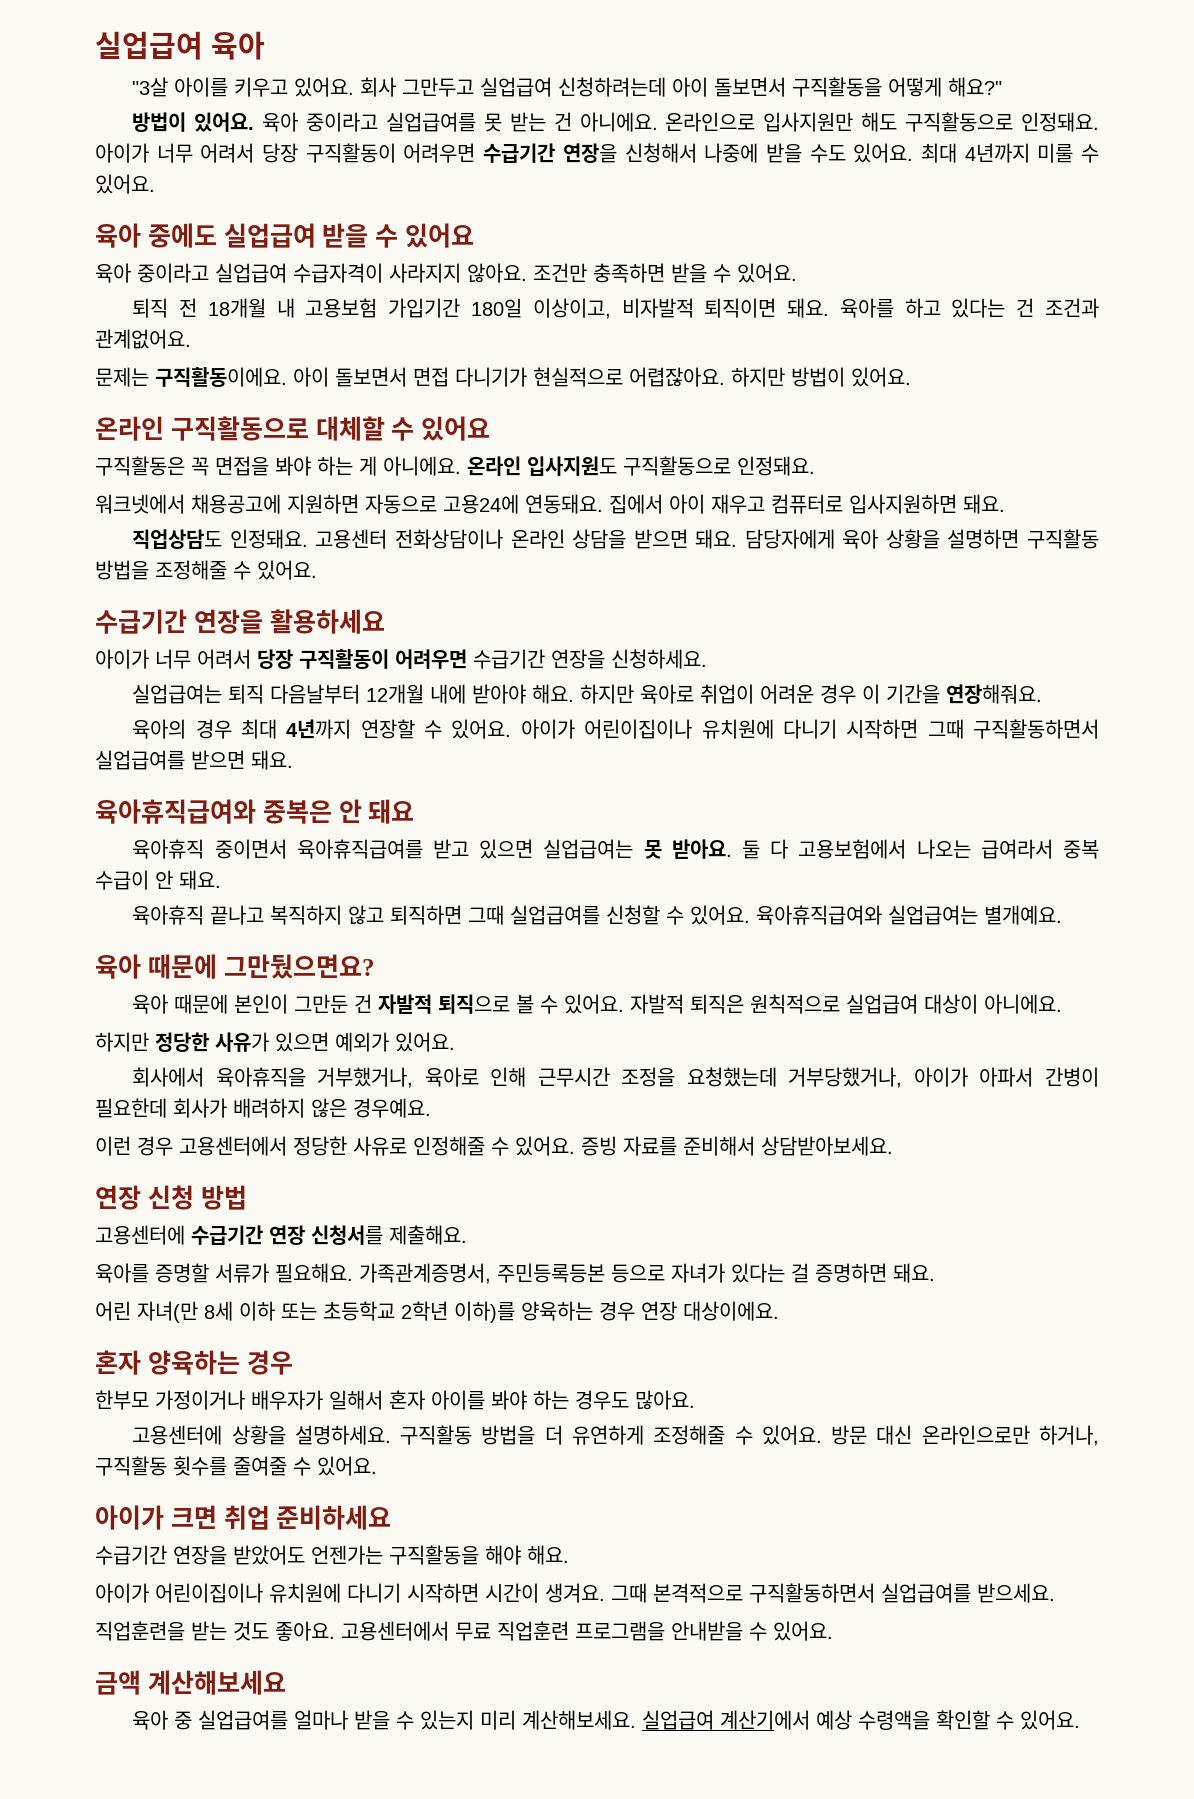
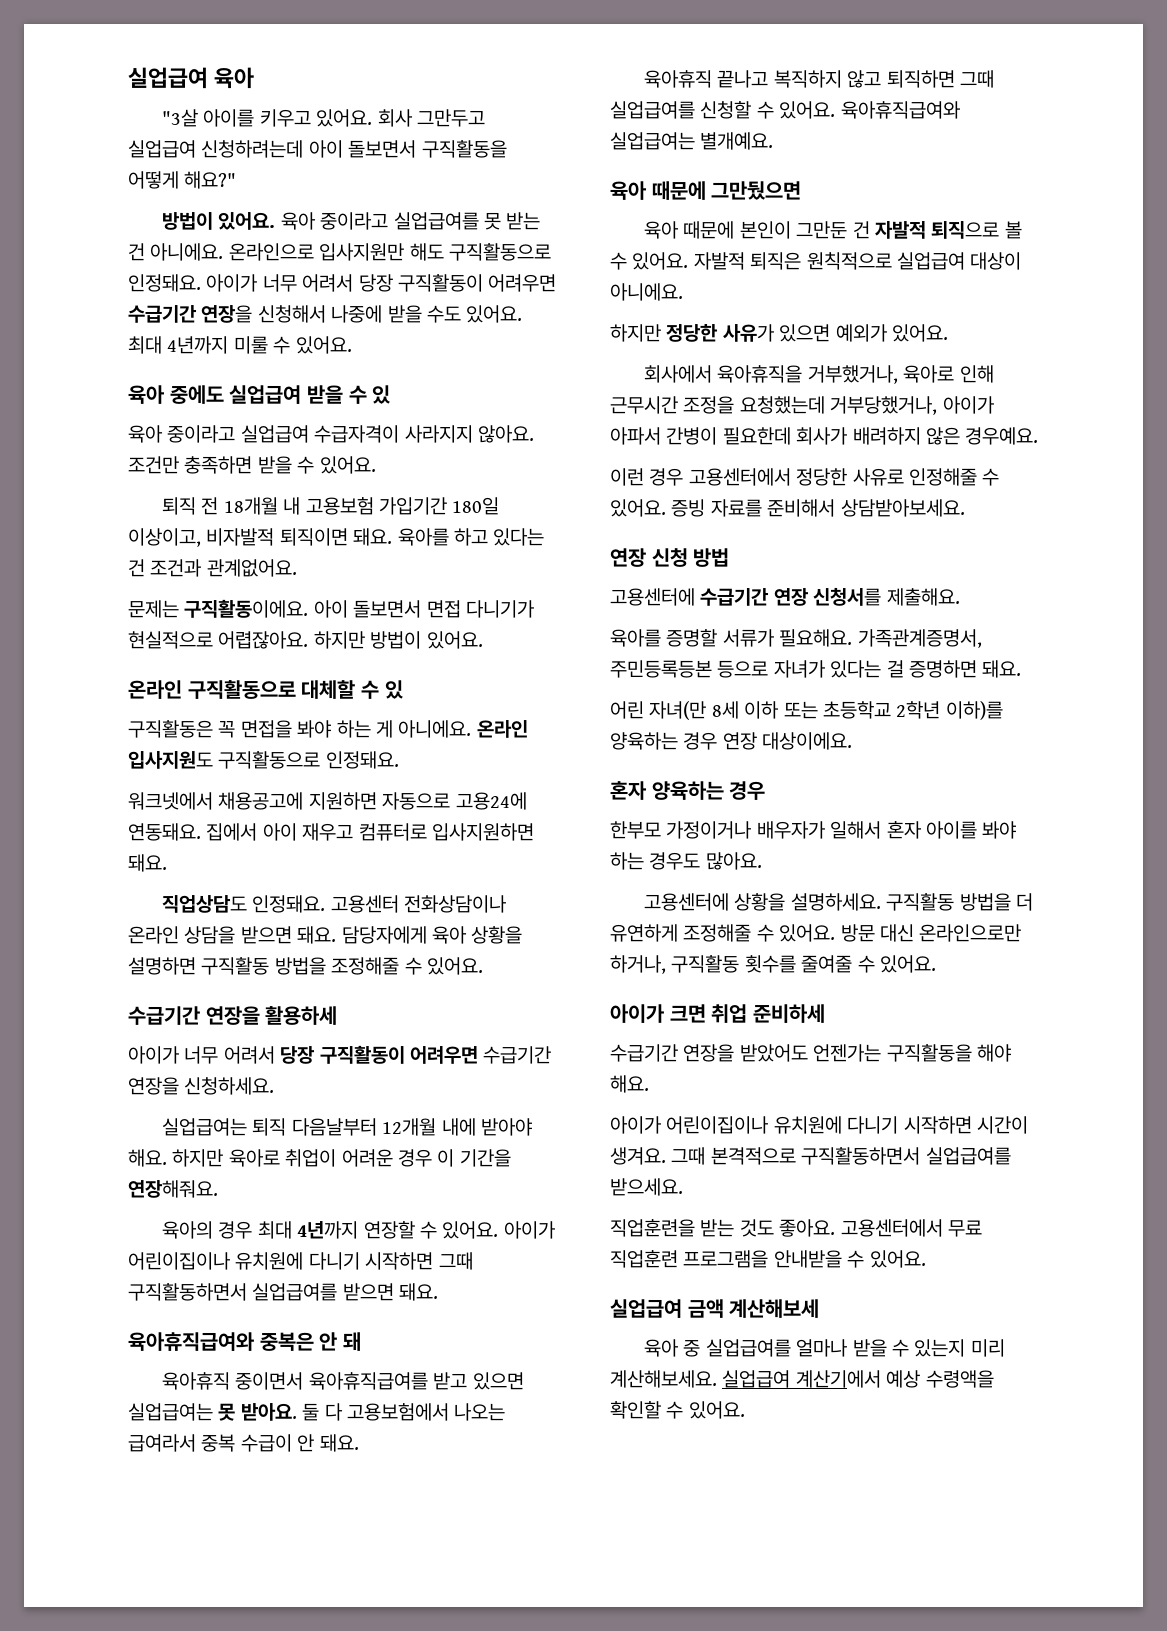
[404,223,474,248] 있어요 -> [372,385,391,404] 있
[421,416,490,441] 있어요 -> [384,680,403,699] 있
[269,609,385,634] 활용하세요 -> [265,1006,338,1025] 활용하세
[368,799,415,824] 돼요 -> [343,1332,362,1351] 돼
[223,954,375,979] 그만뒀으면요? -> [711,181,802,200] 그만뒀으면
[276,1505,392,1530] 준비하세요 -> [753,1004,826,1023] 준비하세
[95,1670,286,1695] 금액 계산해보세요 -> [610,1299,820,1318] 실업급여 금액 계산해보세

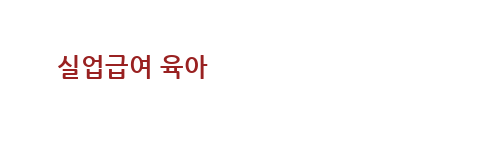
[161,109,485,127] [128,140,507,158] [128,171,237,189] [161,212,541,230] [128,243,551,261] [128,274,557,292] [128,305,523,323] [128,336,352,354] [128,385,391,404] [128,425,534,443] [128,456,376,474] [161,497,500,515] [128,528,545,547] [128,559,297,577] [128,599,534,618] [128,631,483,649] [128,680,403,699] [128,720,528,738] [128,751,399,769] [128,792,527,810] [128,823,534,841] [128,854,167,872] [161,895,507,913] [128,926,523,944] [128,957,483,975] [128,1006,338,1025] [128,1045,552,1064] [128,1077,275,1095] [161,1118,532,1136] [128,1149,511,1167] [128,1180,218,1198] [161,1221,555,1239] [128,1252,473,1270] [128,1283,439,1301] [128,1332,362,1351] [161,1372,524,1390] [128,1403,506,1421] [128,1434,359,1452] [643,70,994,88] [610,101,960,119] [610,132,774,150] [610,181,802,200] [643,221,1022,239] [610,252,1022,270] [610,283,683,301] [610,324,948,342] [643,365,994,384] [610,396,994,415] [610,427,1039,445] [610,468,1000,486] [610,499,965,517] [610,548,730,567] [610,587,960,606] [610,629,982,648] [610,660,1022,678] [610,701,1003,720] [610,732,853,750] [610,781,766,800] [610,821,1017,839] [610,852,762,870] [643,893,1033,911] [610,924,1022,942] [610,955,936,974] [610,1004,826,1023] [610,1044,1011,1062] [610,1075,649,1093] [610,1116,1028,1134] [610,1147,1011,1165] [610,1178,683,1196] [610,1219,982,1237] [610,1250,926,1268] [610,1299,820,1318] [643,1339,1005,1357] [610,1370,994,1388] [610,1401,745,1419] // "3살 아이를 키우고 있어요. 회사 그만두고 실업급여 신청하려는데 아이 돌보면서 구직활동을 어떻게 해요?" // 방법이 있어요. 육아 중이라고 실업급여를 못 받는 건 아니에요. 온라인으로 입사지원만 해도 구직활동으로 인정돼요. 아이가 너무 어려서 당장 구직활동이 어려우면 수급기간 연장을 신청해서 나중에 받을 수도 있어요. 최대 4년까지 미룰 수 있어요. // 육아 중에도 실업급여 받을 수 있 // 육아 중이라고 실업급여 수급자격이 사라지지 않아요. 조건만 충족하면 받을 수 있어요. // 퇴직 전 18개월 내 고용보험 가입기간 180일 이상이고, 비자발적 퇴직이면 돼요. 육아를 하고 있다는 건 조건과 관계없어요. // 문제는 구직활동이에요. 아이 돌보면서 면접 다니기가 현실적으로 어렵잖아요. 하지만 방법이 있어요. // 온라인 구직활동으로 대체할 수 있 // 구직활동은 꼭 면접을 봐야 하는 게 아니에요. 온라인 입사지원도 구직활동으로 인정돼요. // 워크넷에서 채용공고에 지원하면 자동으로 고용24에 연동돼요. 집에서 아이 재우고 컴퓨터로 입사지원하면 돼요. // 직업상담도 인정돼요. 고용센터 전화상담이나 온라인 상담을 받으면 돼요. 담당자에게 육아 상황을 설명하면 구직활동 방법을 조정해줄 수 있어요. // 수급기간 연장을 활용하세 // 아이가 너무 어려서 당장 구직활동이 어려우면 수급기간 연장을 신청하세요. // 실업급여는 퇴직 다음날부터 12개월 내에 받아야 해요. 하지만 육아로 취업이 어려운 경우 이 기간을 연장해줘요. // 육아의 경우 최대 4년까지 연장할 수 있어요. 아이가 어린이집이나 유치원에 다니기 시작하면 그때 구직활동하면서 실업급여를 받으면 돼요. // 육아휴직급여와 중복은 안 돼 // 육아휴직 중이면서 육아휴직급여를 받고 있으면 실업급여는 못 받아요. 둘 다 고용보험에서 나오는 급여라서 중복 수급이 안 돼요. // 육아휴직 끝나고 복직하지 않고 퇴직하면 그때 실업급여를 신청할 수 있어요. 육아휴직급여와 실업급여는 별개예요. // 육아 때문에 그만뒀으면 // 육아 때문에 본인이 그만둔 건 자발적 퇴직으로 볼 수 있어요. 자발적 퇴직은 원칙적으로 실업급여 대상이 아니에요. // 하지만 정당한 사유가 있으면 예외가 있어요. // 회사에서 육아휴직을 거부했거나, 육아로 인해 근무시간 조정을 요청했는데 거부당했거나, 아이가 아파서 간병이 필요한데 회사가 배려하지 않은 경우예요. // 이런 경우 고용센터에서 정당한 사유로 인정해줄 수 있어요. 증빙 자료를 준비해서 상담받아보세요. // 연장 신청 방법 // 고용센터에 수급기간 연장 신청서를 제출해요. // 육아를 증명할 서류가 필요해요. 가족관계증명서, 주민등록등본 등으로 자녀가 있다는 걸 증명하면 돼요. // 어린 자녀(만 8세 이하 또는 초등학교 2학년 이하)를 양육하는 경우 연장 대상이에요. // 혼자 양육하는 경우 // 한부모 가정이거나 배우자가 일해서 혼자 아이를 봐야 하는 경우도 많아요. // 고용센터에 상황을 설명하세요. 구직활동 방법을 더 유연하게 조정해줄 수 있어요. 방문 대신 온라인으로만 하거나, 구직활동 횟수를 줄여줄 수 있어요. // 아이가 크면 취업 준비하세 // 수급기간 연장을 받았어도 언젠가는 구직활동을 해야 해요. // 아이가 어린이집이나 유치원에 다니기 시작하면 시간이 생겨요. 그때 본격적으로 구직활동하면서 실업급여를 받으세요. // 직업훈련을 받는 것도 좋아요. 고용센터에서 무료 직업훈련 프로그램을 안내받을 수 있어요. // 실업급여 금액 계산해보세 // 육아 중 실업급여를 얼마나 받을 수 있는지 미리 계산해보세요. 실업급여 계산기에서 예상 수령액을 확인할 수 있어요. -> (208, 67) none

